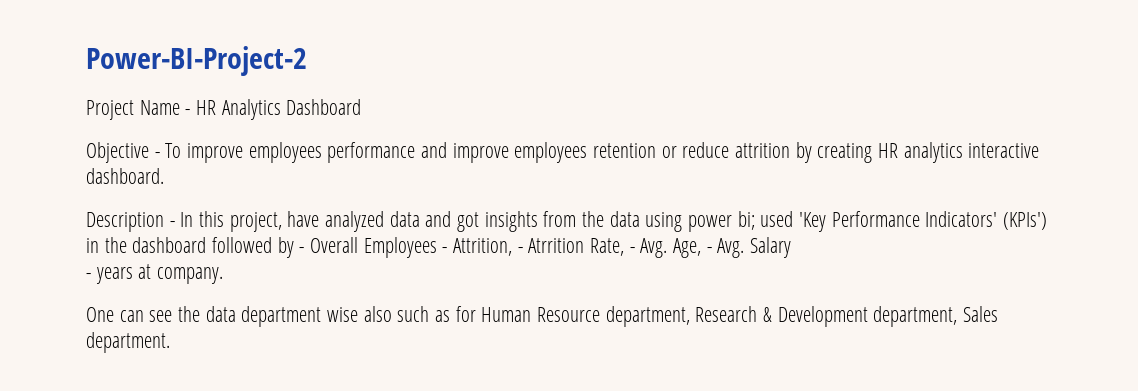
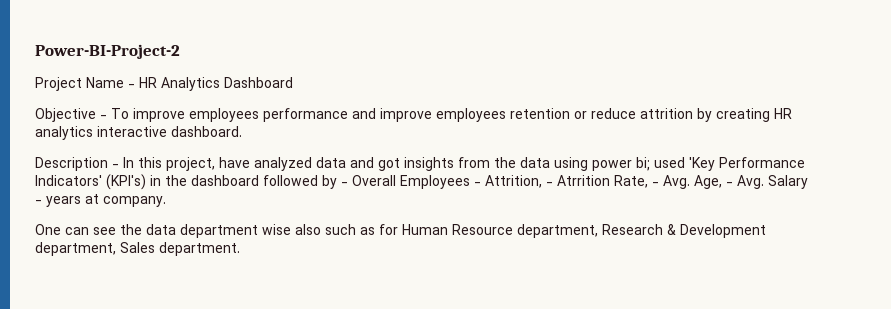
[1003,212,1048,230] (KPIs') -> [106,174,146,190] (KPI's)

